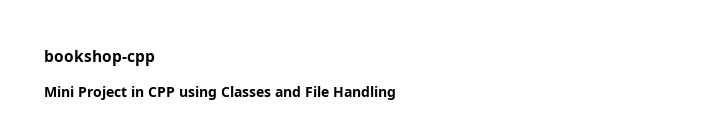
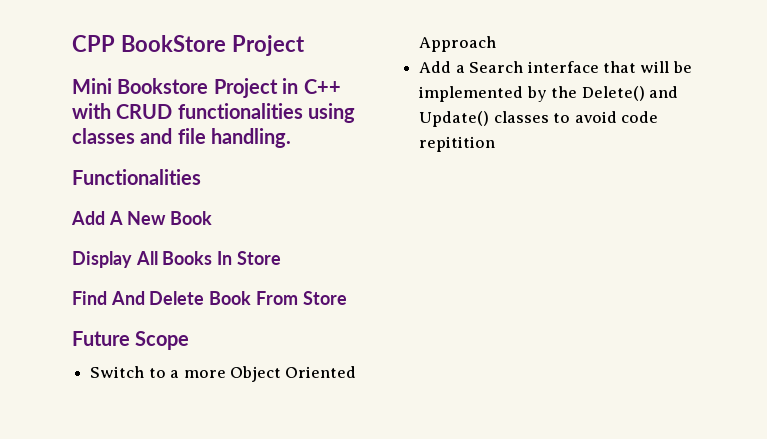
[44,50,155,66] bookshop-cpp -> [72,35,305,56] CPP BookStore Project
(74, 91) none -> [117,78,209,94] Bookstore
[148,86,396,100] CPP using Classes and File Handling -> [303,79,341,94] [72,103,356,123] [72,128,292,148] [72,169,201,185] [71,211,213,225] [72,251,281,268] [72,291,347,305] [72,331,190,350] [90,366,357,382] [419,36,497,52] [419,61,692,73] [419,86,678,102] [419,111,658,127] [419,136,496,152] C++ with CRUD functionalities using classes and file handling. // Functionalities // Add A New Book // Display All Books In Store // Find And Delete Book From Store // Future Scope // Switch to a more Object Oriented Approach // Add a Search interface that will be implemented by the Delete() and Update() classes to avoid code repitition

